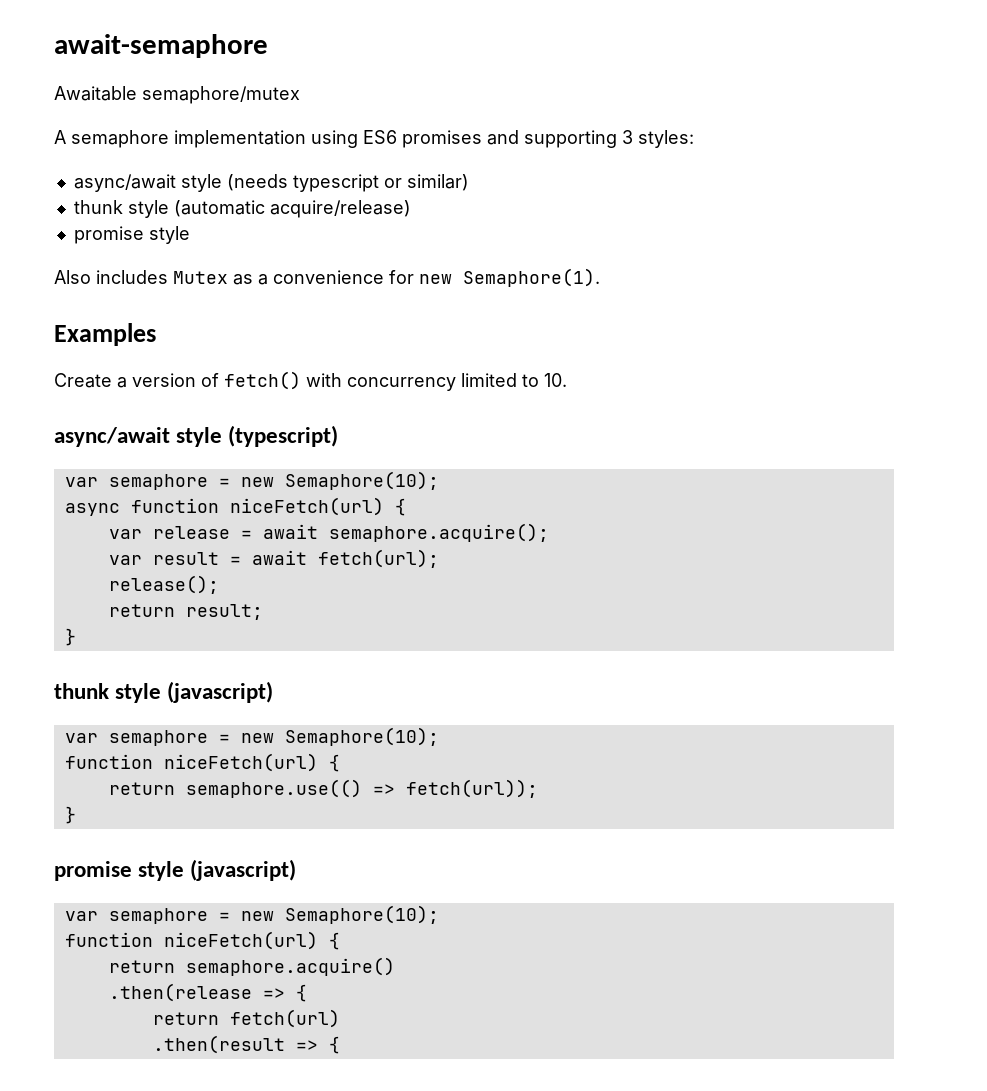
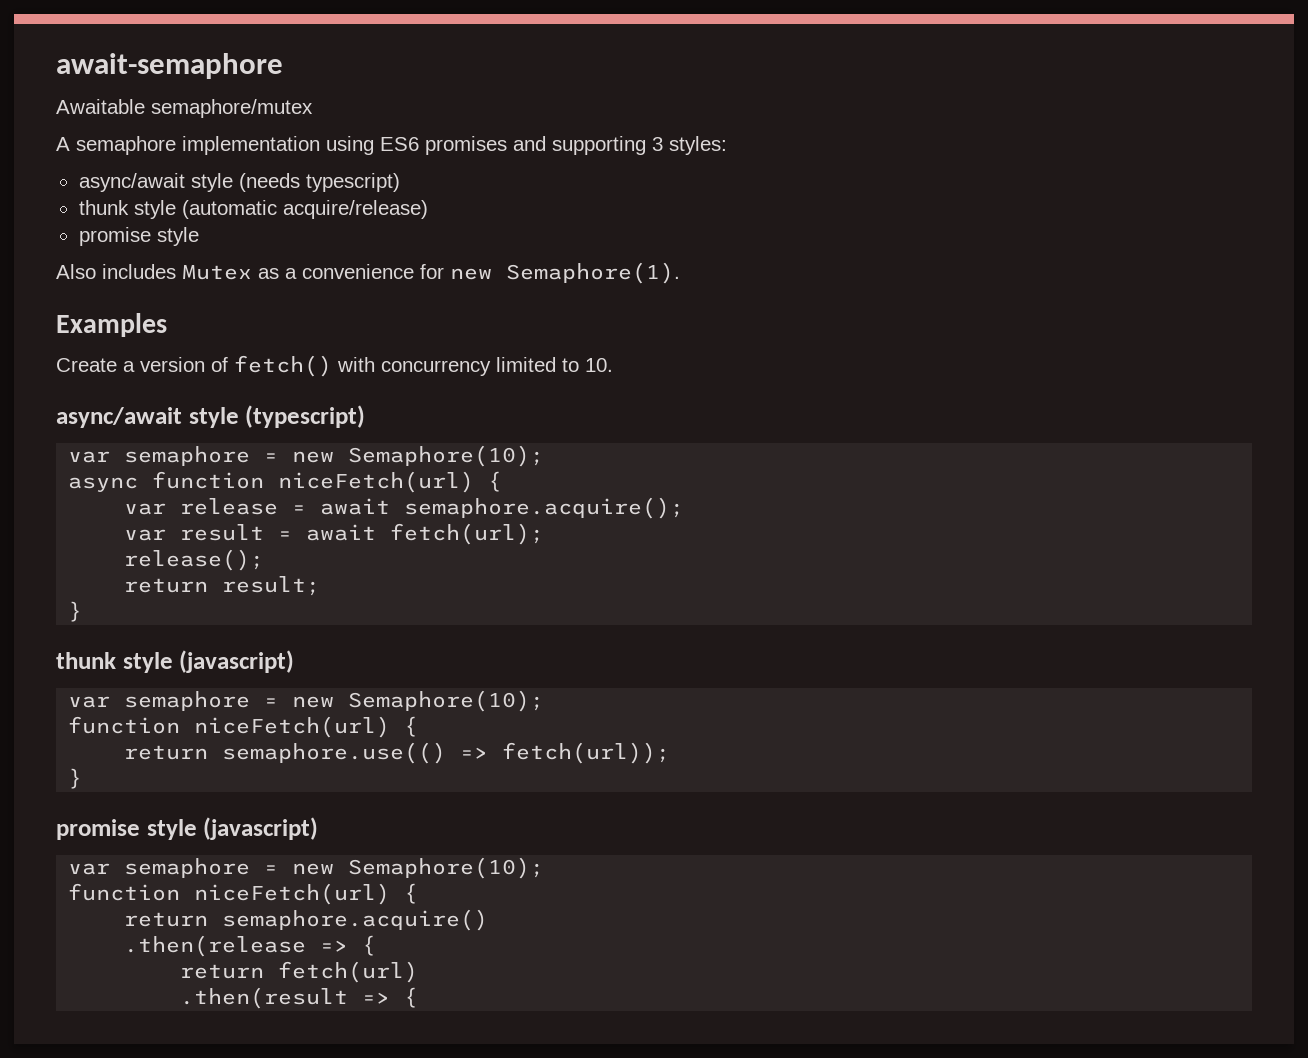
[292,174,469,192] typescript or similar) -> [305,173,400,192] typescript)

